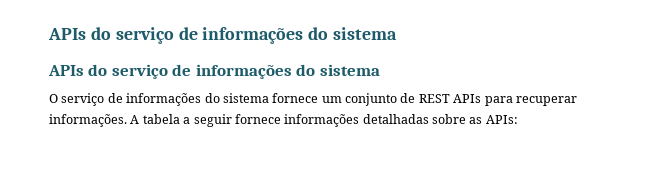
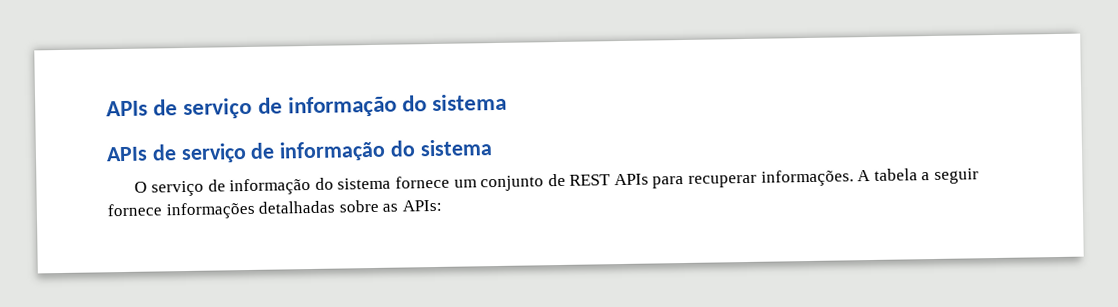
[48,27,304,44] APIs do serviço de informações -> [106,95,397,120] APIs de serviço de informação
[88,64,292,79] do serviço de informações -> [151,140,387,164] de serviço de informação
[126,93,202,106] informações -> [229,177,312,196] informação

